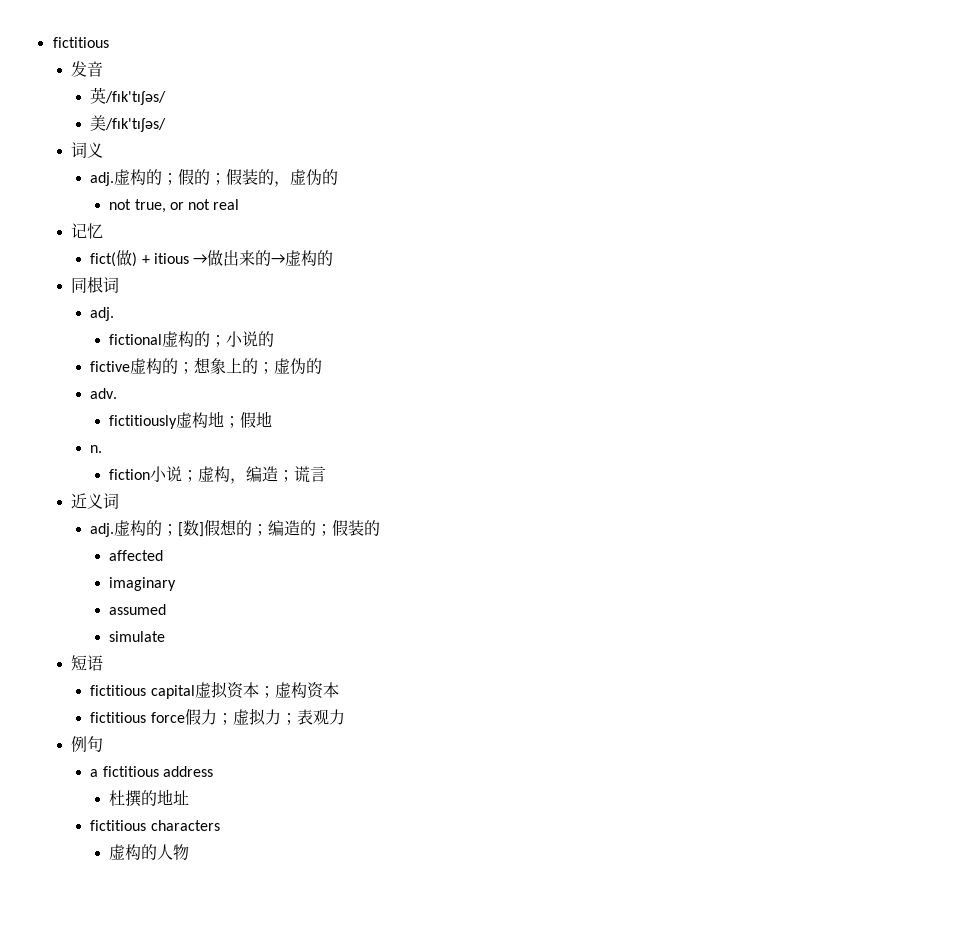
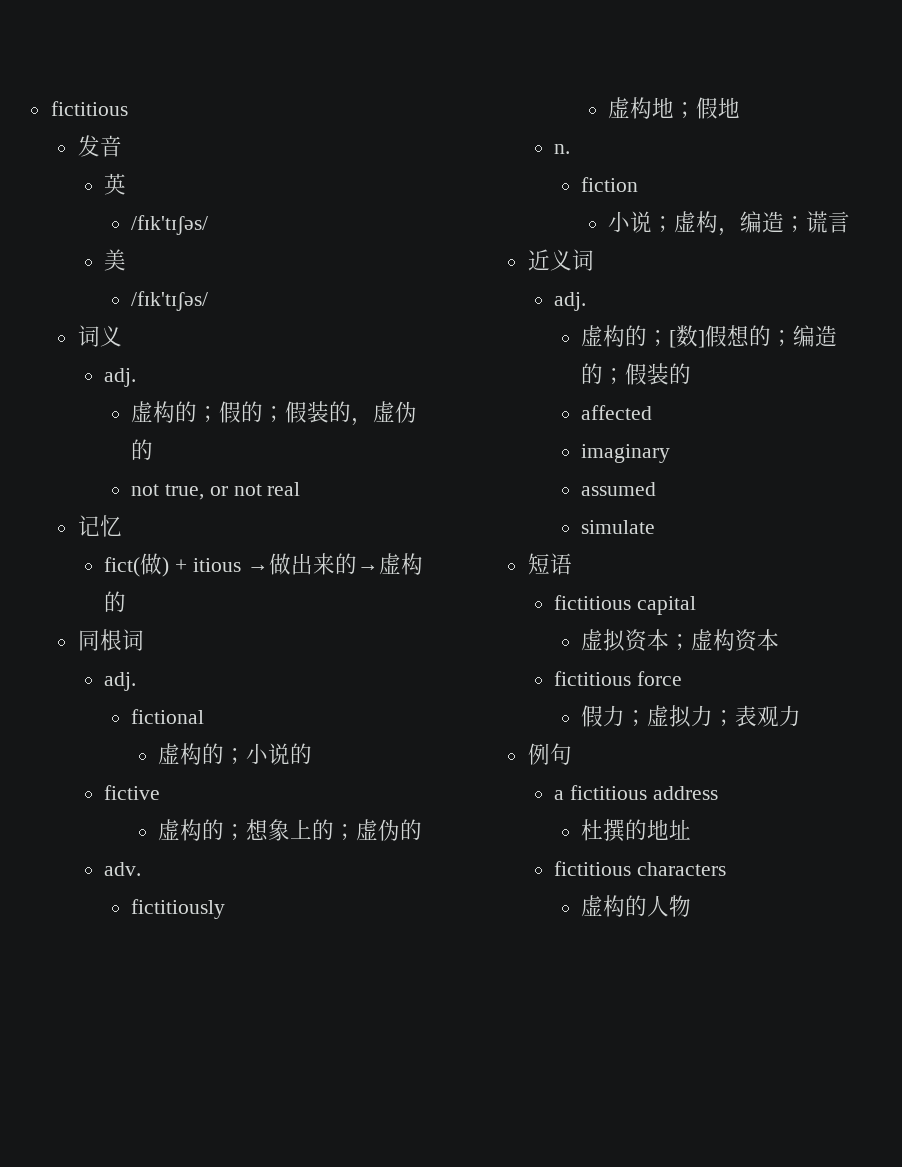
(107, 95) none -> (127, 184) //
(107, 123) none -> (127, 260) //
(115, 179) none -> (137, 377) //
(163, 339) none -> (205, 716) //
(131, 366) none -> (161, 792) //
(178, 422) none -> (226, 909) //
(151, 474) none -> (639, 184) //
(115, 530) none -> (587, 301) //
(195, 692) none -> (697, 605) //
(185, 717) none -> (683, 678) //

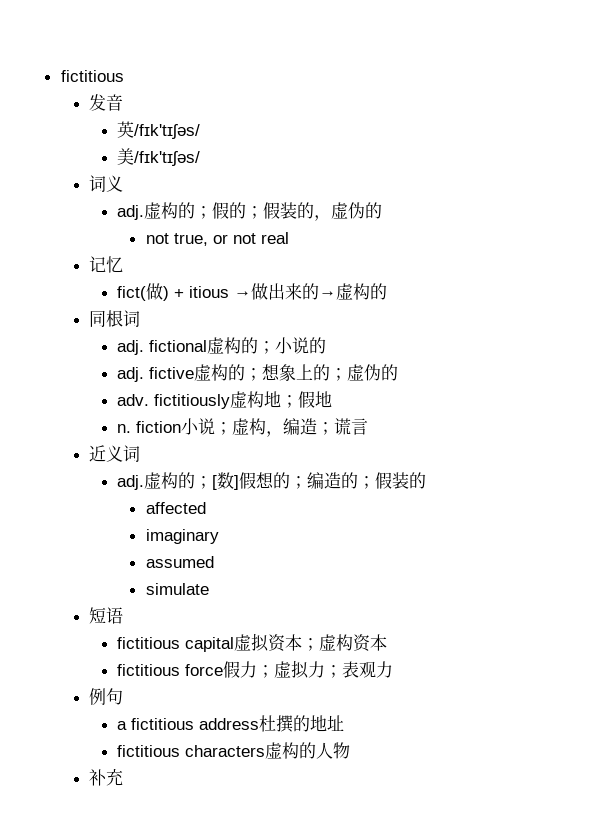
(127, 184) // -> (135, 129) none
(127, 260) // -> (135, 156) none
(137, 377) // -> (145, 212) none
(137, 681) // -> (145, 347) none
(205, 716) // -> (208, 346) none
(313, 753) none -> [117,367,145,382] adj.
(161, 792) // -> (195, 373) none
(142, 869) // -> (150, 400) none
(226, 909) // -> (231, 401) none
(571, 149) // -> (132, 428) none
(639, 184) // -> (182, 427) none
(587, 301) // -> (145, 482) none
(697, 605) // -> (235, 644) none
(683, 678) // -> (224, 670) none
(718, 793) // -> (260, 724) none
(727, 869) // -> (266, 751) none
(692, 906) none -> [89,768,124,786] // 补充

